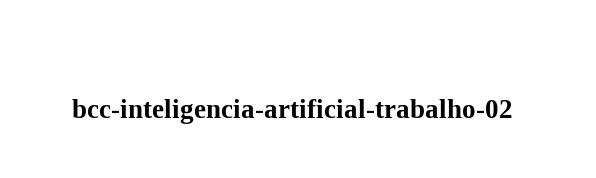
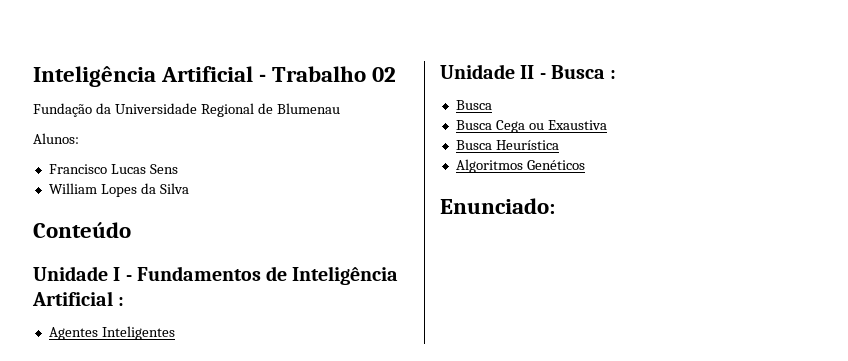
[72,99,513,124] bcc-inteligencia-artificial-trabalho-02 -> [33,66,397,87] [33,103,340,117] [33,133,79,144] [48,164,178,174] [48,183,189,197] [33,222,131,238] [33,266,399,285] [32,291,125,306] [48,326,175,340] [440,64,617,79] [455,100,492,110] [455,120,607,133] [455,140,559,150] [455,159,585,173] [440,198,555,214] Inteligência Artificial - Trabalho 02 // Fundação da Universidade Regional de Blumenau // Alunos: // Francisco Lucas Sens // William Lopes da Silva // Conteúdo // Unidade I - Fundamentos de Inteligência Artificial : // Agentes Inteligentes // Unidade II - Busca : // Busca // Busca Cega ou Exaustiva // Busca Heurística // Algoritmos Genéticos // Enunciado:

